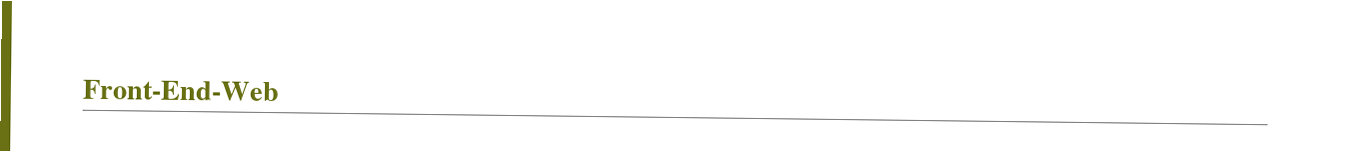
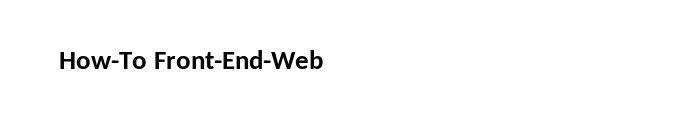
(82, 90) none -> [59,52,147,69] How-To

